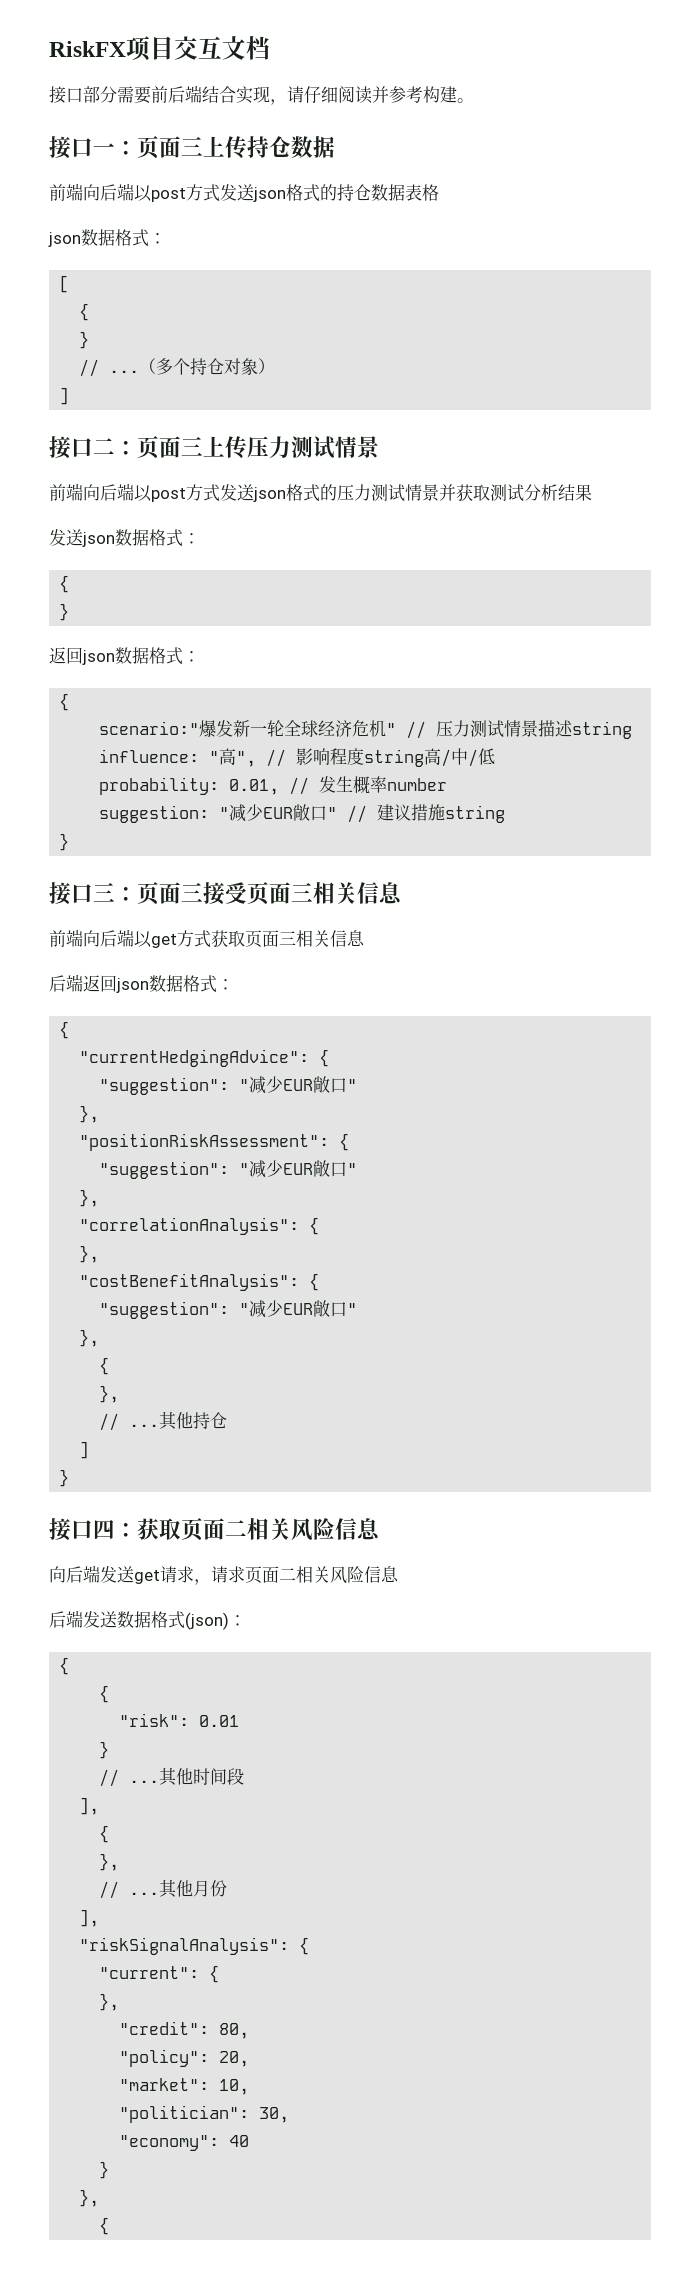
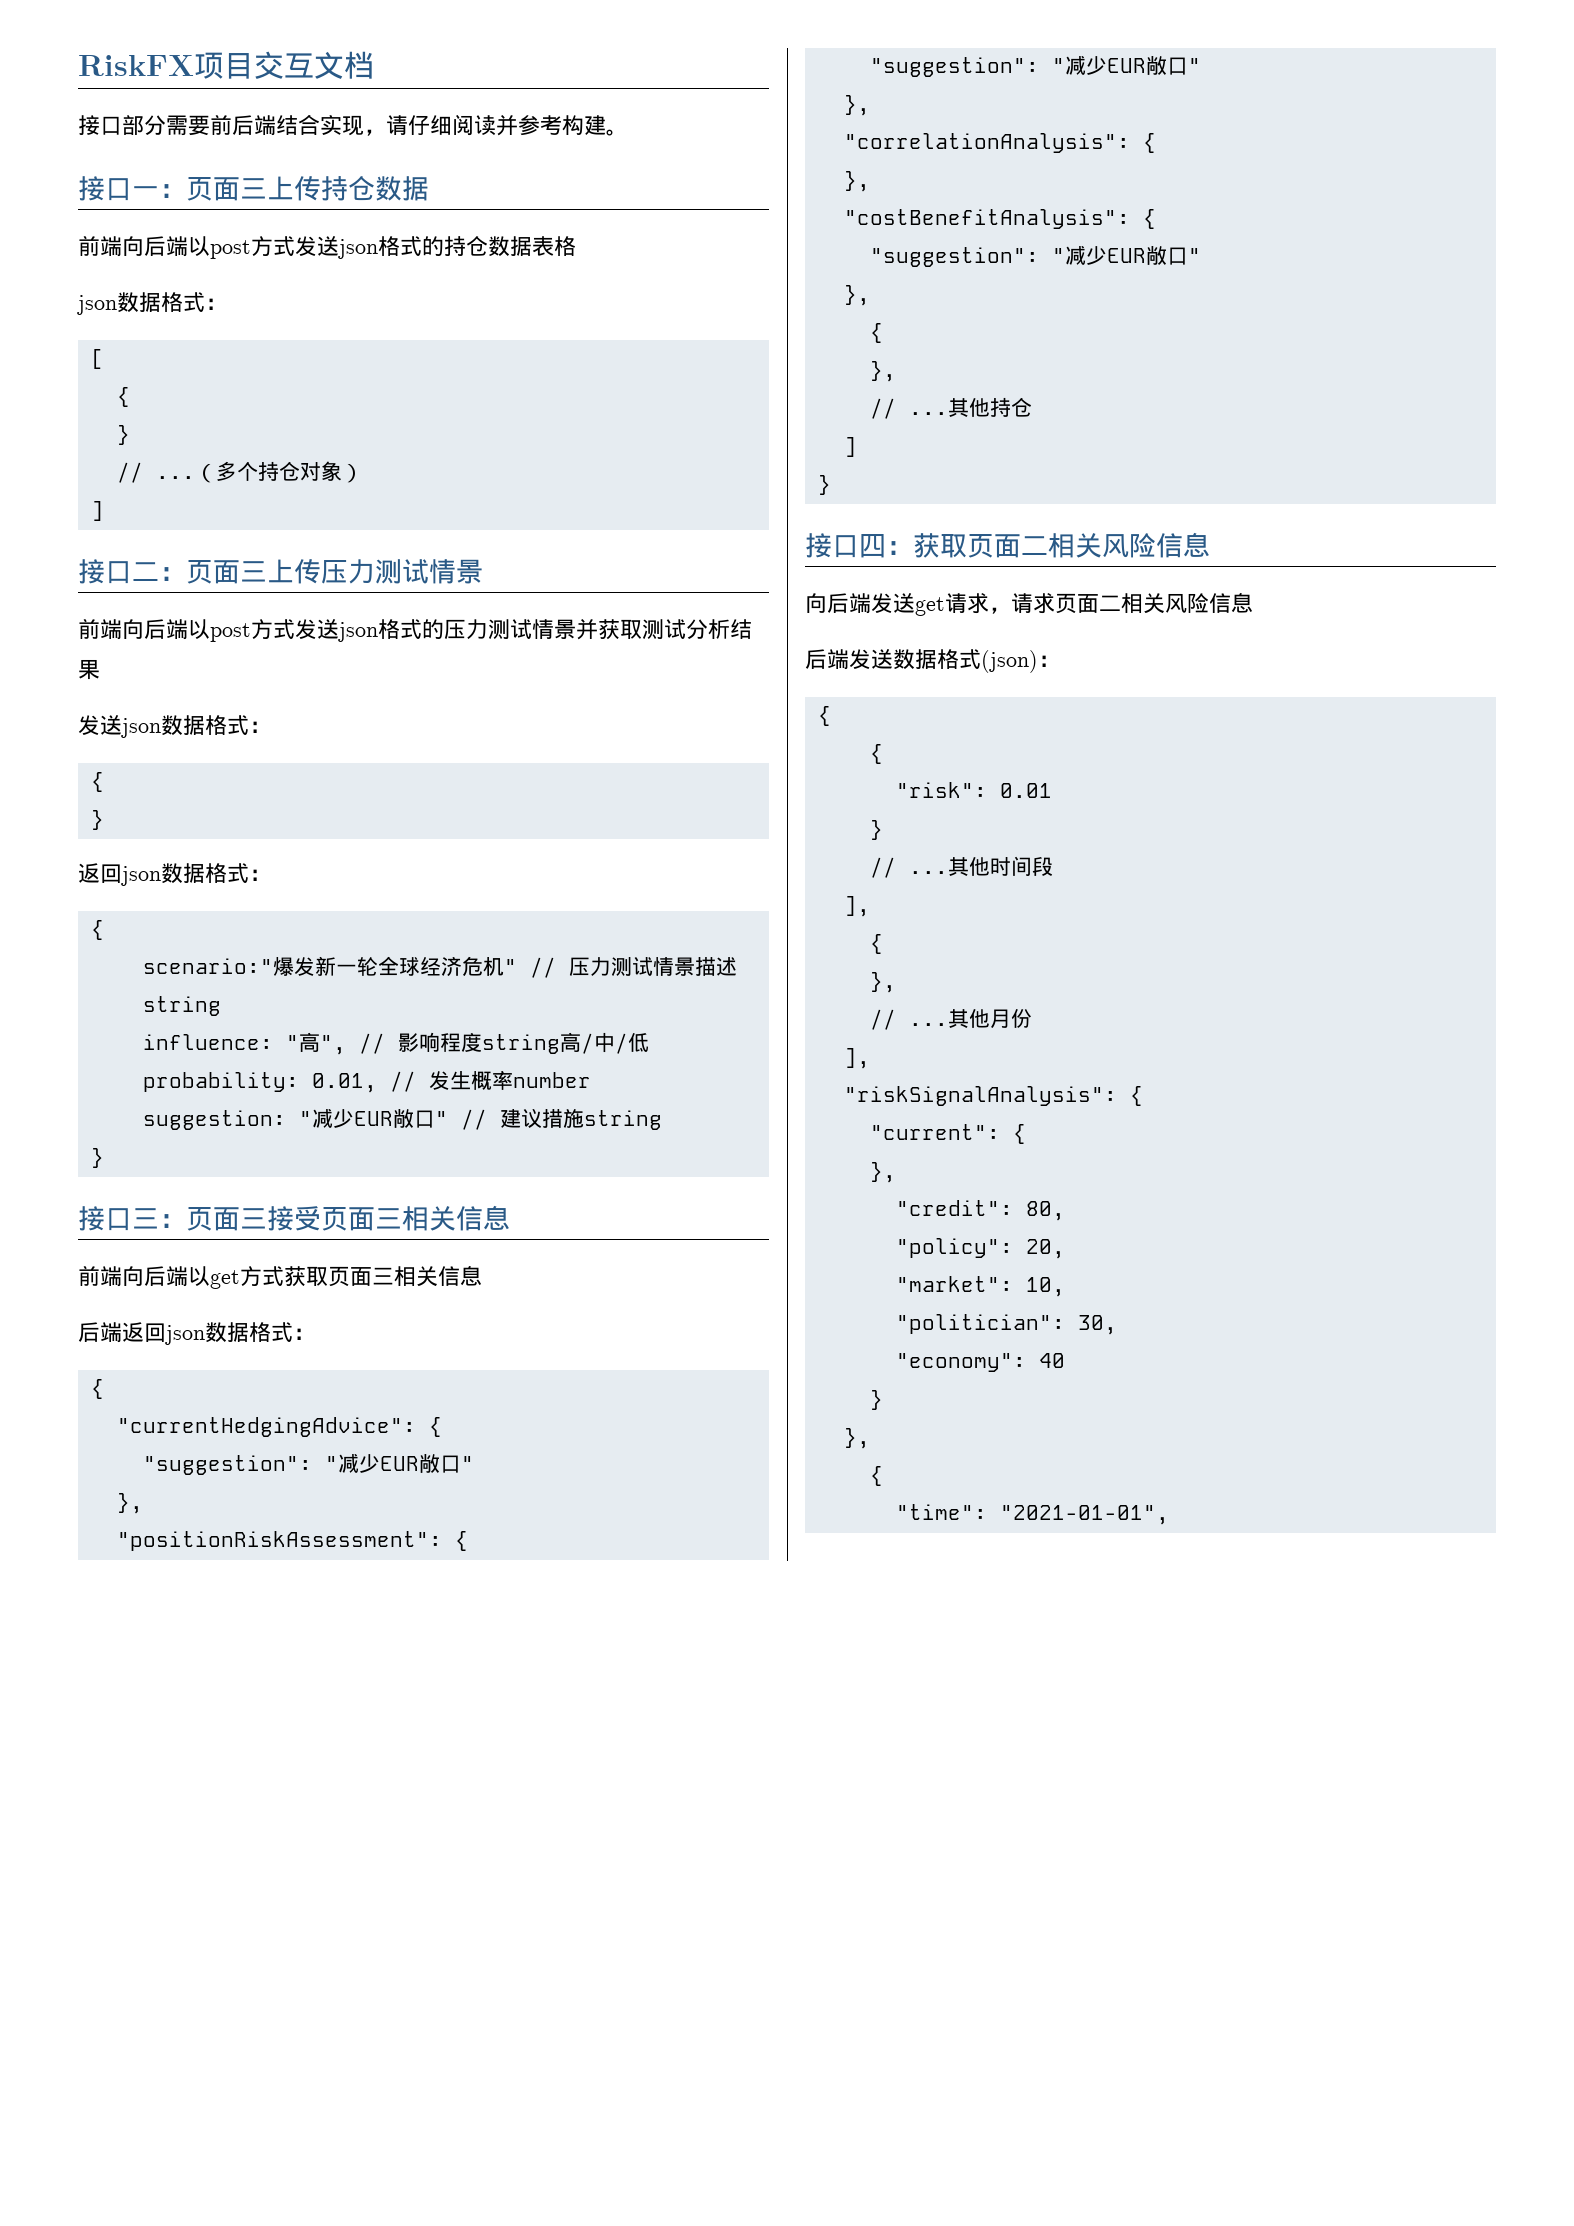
(110, 2226) none -> [895,1504,1169,1525] // "time": "2021-01-01",

